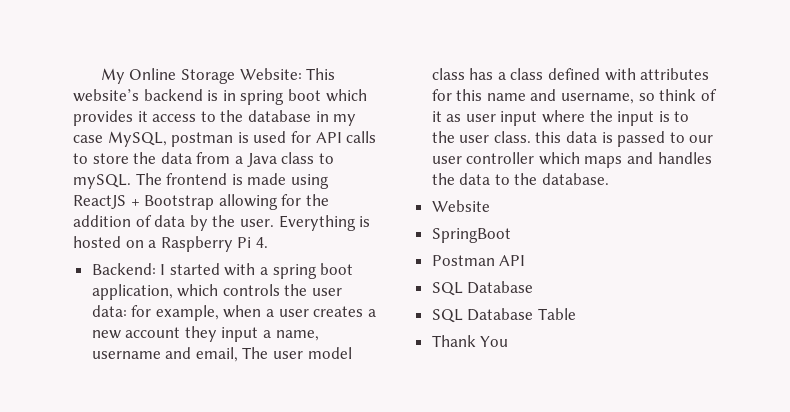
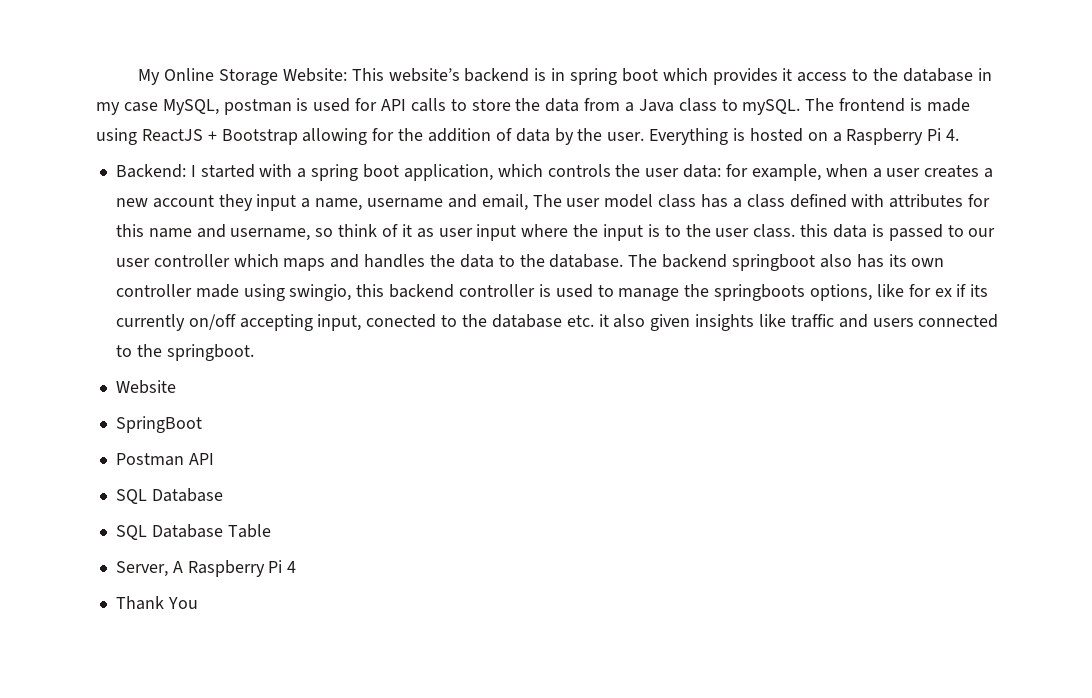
(610, 179) none -> [628,254,945,271] [115,284,989,301] [115,314,999,331] [115,344,254,361] The backend springboot also has its own controller made using swingio, this backend controller is used to manage the springboots options, like for ex if its currently on/off accepting input, conected to the database etc. it also given insights like traffic and users connected to the springboot.
(576, 314) none -> [115,560,297,577] // Server, A Raspberry Pi 4

